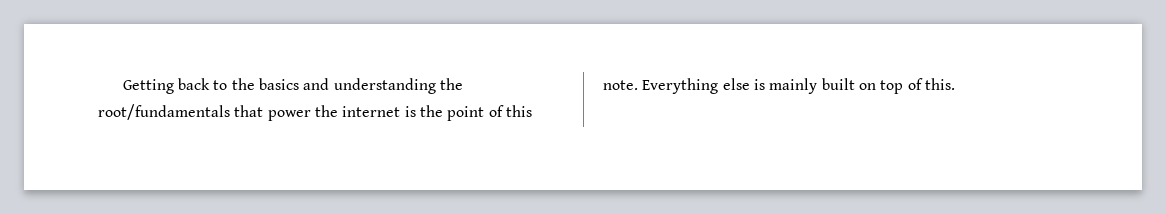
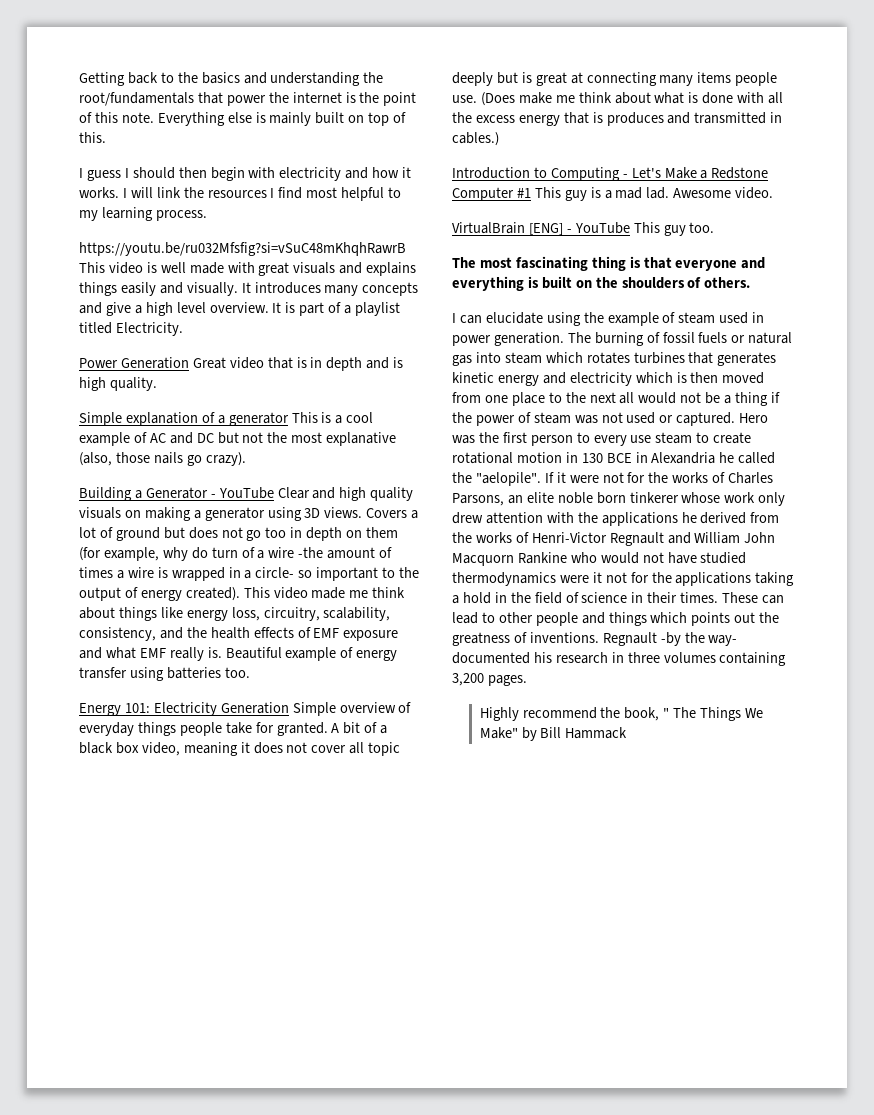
(955, 84) none -> [79,167,412,181] [79,187,402,201] [79,207,207,221] [79,242,406,256] [79,262,417,276] [79,282,419,296] [79,302,401,316] [79,322,183,336] [79,357,404,371] [79,377,157,391] [79,412,374,426] [79,432,397,446] [79,452,246,466] [79,487,414,501] [79,507,419,521] [79,527,399,541] [79,547,393,561] [79,567,420,581] [79,587,406,601] [79,607,391,621] [79,627,399,641] [79,647,398,661] [79,667,250,681] [79,702,412,716] [79,722,388,736] [79,742,401,756] [452,72,778,86] [452,92,784,106] [452,112,783,126] [452,132,499,146] [452,167,769,181] [452,187,774,201] [452,222,715,236] [452,256,766,271] [452,276,751,291] [452,312,765,326] [452,332,793,346] [452,352,777,366] [452,372,765,386] [452,392,780,406] [452,412,769,426] [452,432,752,446] [452,452,776,464] [452,472,774,486] [452,492,786,506] [452,512,780,526] [452,532,776,546] [452,552,747,566] [452,572,795,586] [452,592,785,604] [452,612,780,626] [452,632,738,646] [452,652,787,666] [452,673,527,686] [479,707,764,721] [479,727,628,741] // I guess I should then begin with electricity and how it works. I will link the resources I find most helpful to my learning process. // https://youtu.be/ru032Mfsfig?si=vSuC48mKhqhRawrB This video is well made with great visuals and explains things easily and visually. It introduces many concepts and give a high level overview. It is part of a playlist titled Electricity. // Power Generation Great video that is in depth and is high quality. // Simple explanation of a generator This is a cool example of AC and DC but not the most explanative (also, those nails go crazy). // Building a Generator - YouTube Clear and high quality visuals on making a generator using 3D views. Covers a lot of ground but does not go too in depth on them (for example, why do turn of a wire -the amount of times a wire is wrapped in a circle- so important to the output of energy created). This video made me think about things like energy loss, circuitry, scalability, consistency, and the health effects of EMF exposure and what EMF really is. Beautiful example of energy transfer using batteries too. // Energy 101: Electricity Generation Simple overview of everyday things people take for granted. A bit of a black box video, meaning it does not cover all topic deeply but is great at connecting many items people use. (Does make me think about what is done with all the excess energy that is produces and transmitted in cables.) // Introduction to Computing - Let's Make a Redstone Computer #1 This guy is a mad lad. Awesome video. // VirtualBrain [ENG] - YouTube This guy too. // The most fascinating thing is that everyone and everything is built on the shoulders of others. // I can elucidate using the example of steam used in power generation. The burning of fossil fuels or natural gas into steam which rotates turbines that generates kinetic energy and electricity which is then moved from one place to the next all would not be a thing if the power of steam was not used or captured. Hero was the first person to every use steam to create rotational motion in 130 BCE in Alexandria he called the "aelopile". If it were not for the works of Charles Parsons, an elite noble born tinkerer whose work only drew attention with the applications he derived from the works of Henri-Victor Regnault and William John Macquorn Rankine who would not have studied thermodynamics were it not for the applications taking a hold in the field of science in their times. These can lead to other people and things which points out the greatness of inventions. Regnault -by the way- documented his research in three volumes containing 3,200 pages. // Highly recommend the book, " The Things We Make" by Bill Hammack

